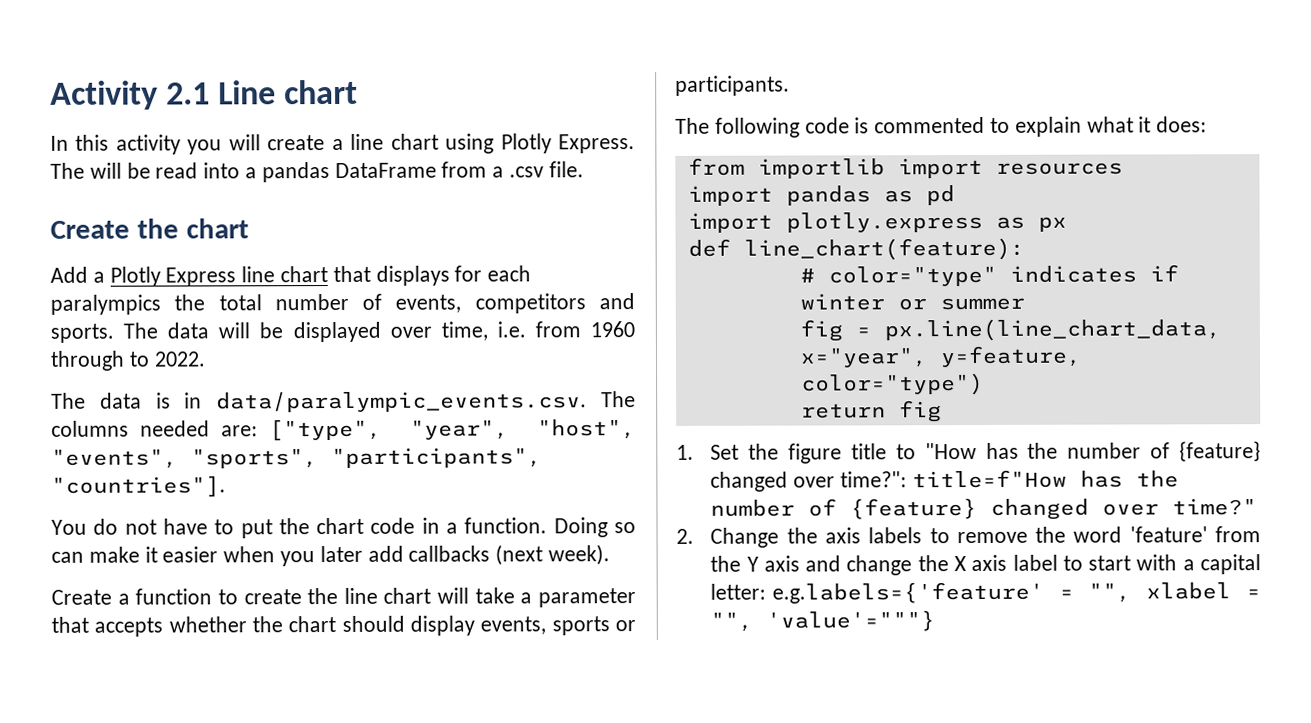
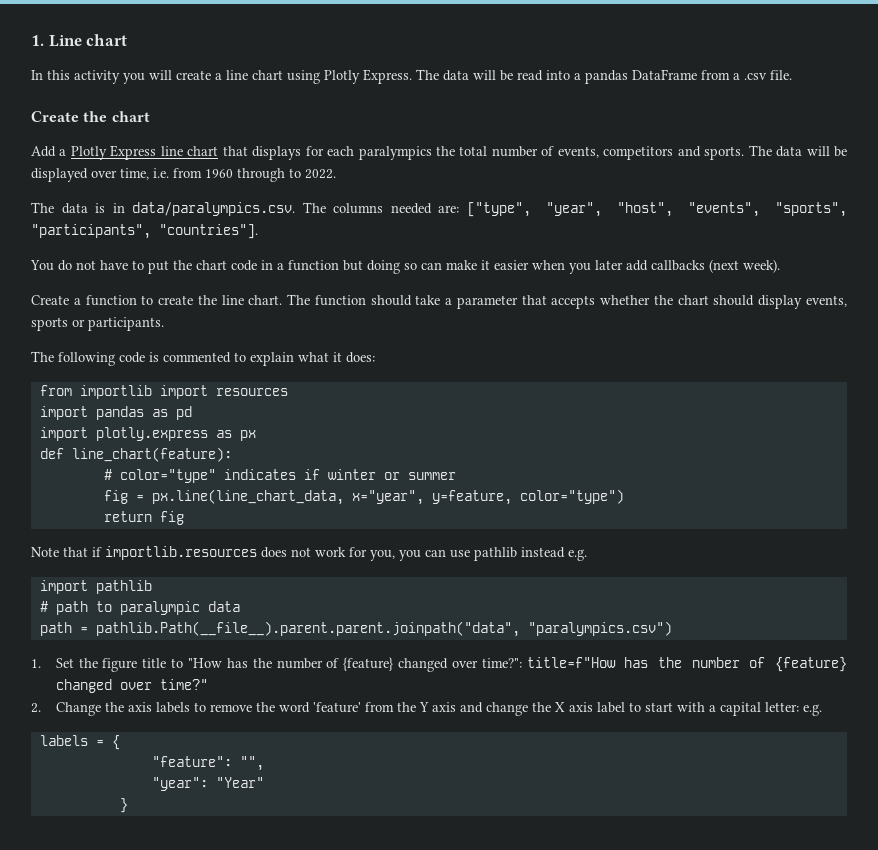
[50,80,211,110] Activity 2.1 -> [31,35,44,46] 1.
(85, 170) none -> [443,70,469,81] data
[216,391,588,413] data/paralympic_events.csv. -> [132,202,296,216] data/paralympics.csv.
[464,517,608,538] function. Doing -> [288,260,400,274] function but doing
[383,587,470,604] chart will -> [248,294,412,306] chart. The function should
(942, 411) none -> [31,546,587,561] [39,580,152,594] [39,601,240,615] [39,621,672,637] // Note that if importlib.resources does not work for you, you can use pathlib instead e.g. // import pathlib // # path to paralympic data // path = pathlib.Path(__file__).parent.parent.joinpath("data", "paralympics.csv")
[771,581,1261,604] [710,610,936,632] e.g.labels={'feature' = "", xlabel = "", 'value'="""} -> [802,704,822,716] [39,735,120,750] [151,756,264,771] [151,777,264,791] [119,798,128,813] e.g. // labels = { // "feature": "", // "year": "Year" // }

